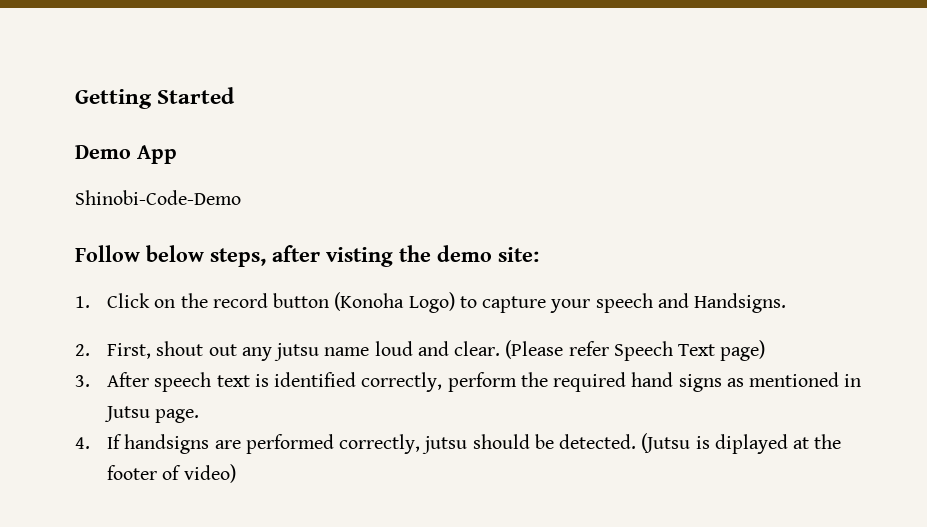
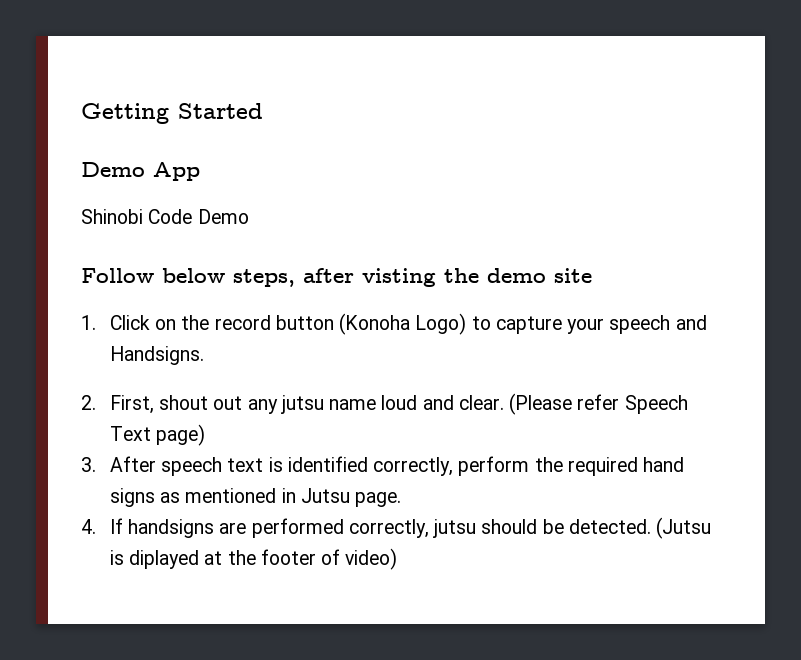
[75,190,241,205] Shinobi-Code-Demo -> [81,209,249,224] Shinobi Code Demo
[498,247,539,262] site: -> [554,268,592,283] site

